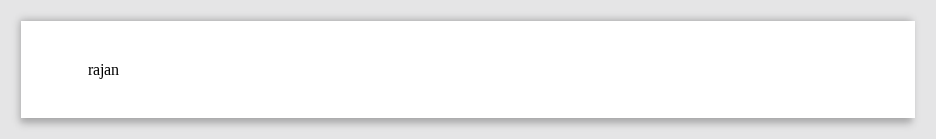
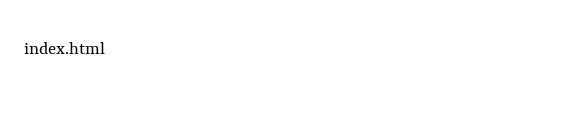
[88,64,119,79] rajan -> [24,42,105,54] index.html

